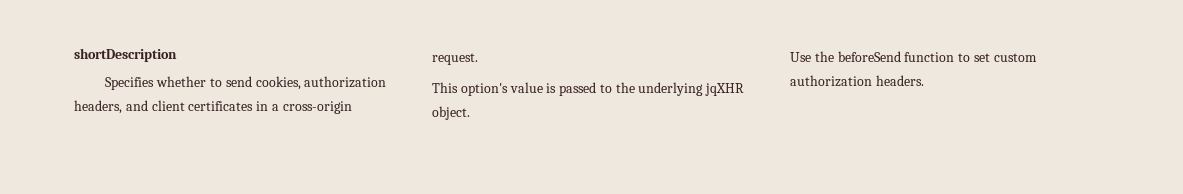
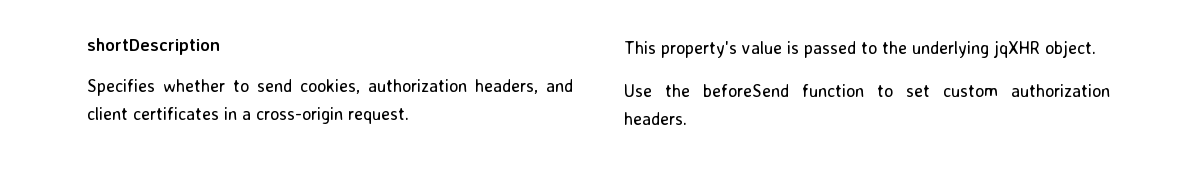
[460,83,508,96] option's -> [661,41,737,58] property's

